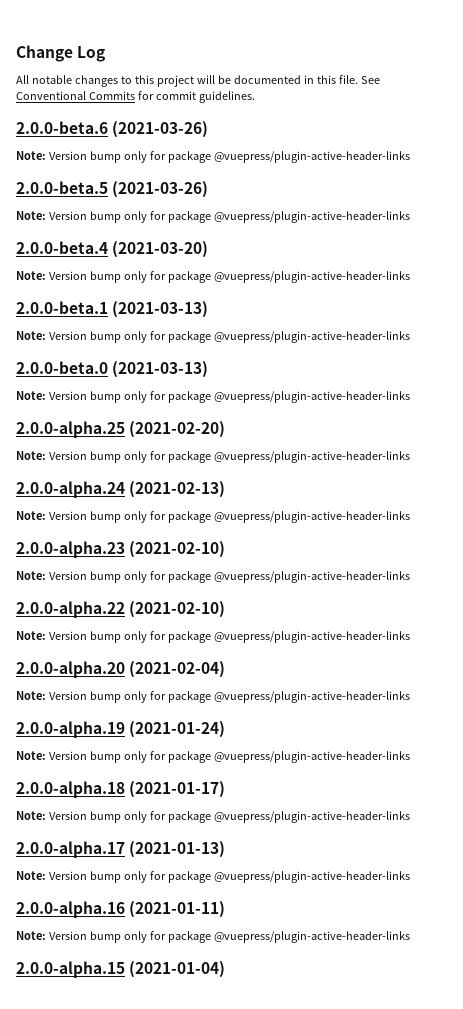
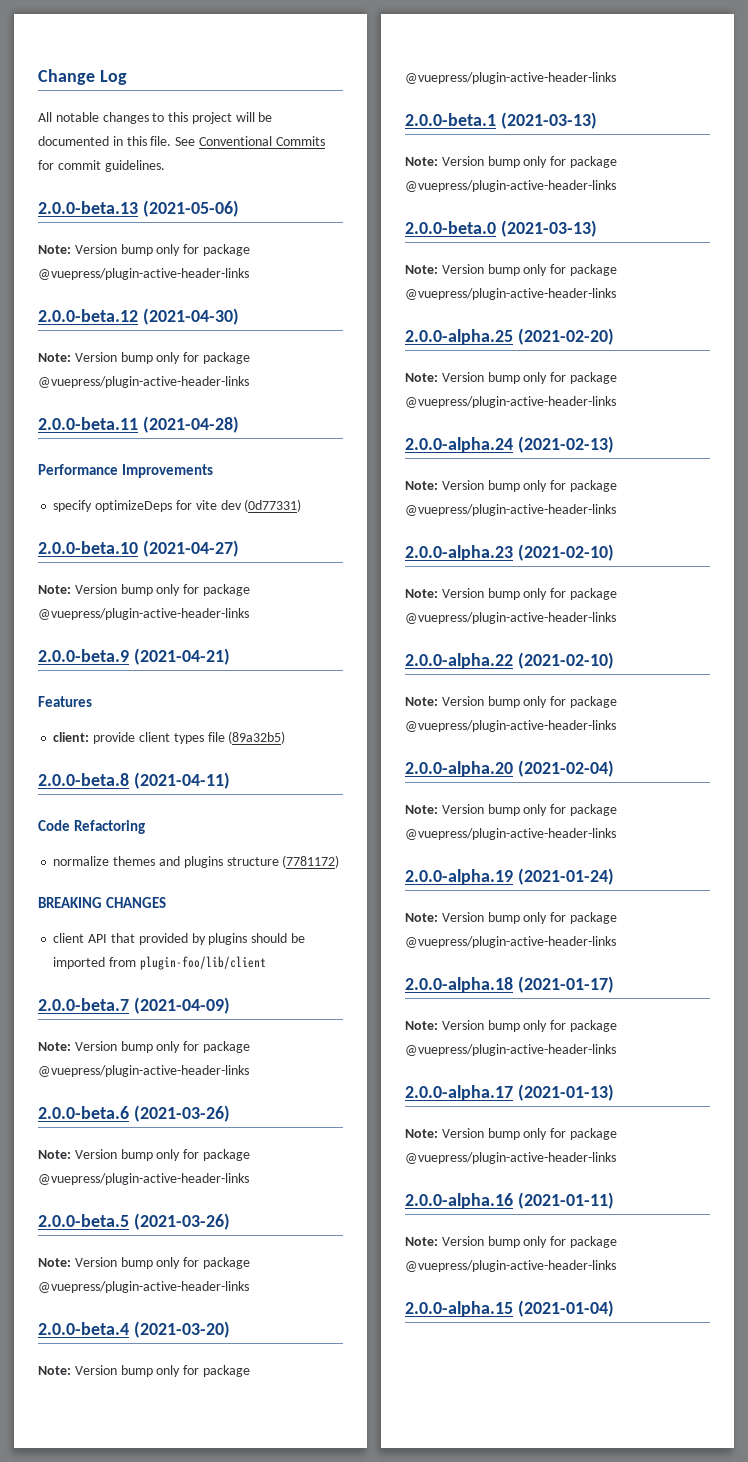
(255, 97) none -> [38,200,239,217] [38,244,250,256] [38,268,249,280] [38,308,239,325] [38,352,250,364] [38,376,249,388] [38,416,239,433] [38,464,214,478] [53,499,302,512] [38,540,239,557] [38,584,250,596] [38,608,249,620] [38,648,230,665] [38,696,92,707] [53,731,286,744] [38,772,230,789] [38,820,146,834] [53,855,340,868] [38,897,167,908] [53,933,305,945] [53,956,266,970] [38,997,230,1014] [38,1041,250,1053] [38,1065,249,1077] // 2.0.0-beta.13 (2021-05-06) // Note: Version bump only for package @vuepress/plugin-active-header-links // 2.0.0-beta.12 (2021-04-30) // Note: Version bump only for package @vuepress/plugin-active-header-links // 2.0.0-beta.11 (2021-04-28) // Performance Improvements // specify optimizeDeps for vite dev (0d77331) // 2.0.0-beta.10 (2021-04-27) // Note: Version bump only for package @vuepress/plugin-active-header-links // 2.0.0-beta.9 (2021-04-21) // Features // client: provide client types file (89a32b5) // 2.0.0-beta.8 (2021-04-11) // Code Refactoring // normalize themes and plugins structure (7781172) // BREAKING CHANGES // client API that provided by plugins should be imported from plugin-foo/lib/client // 2.0.0-beta.7 (2021-04-09) // Note: Version bump only for package @vuepress/plugin-active-header-links

